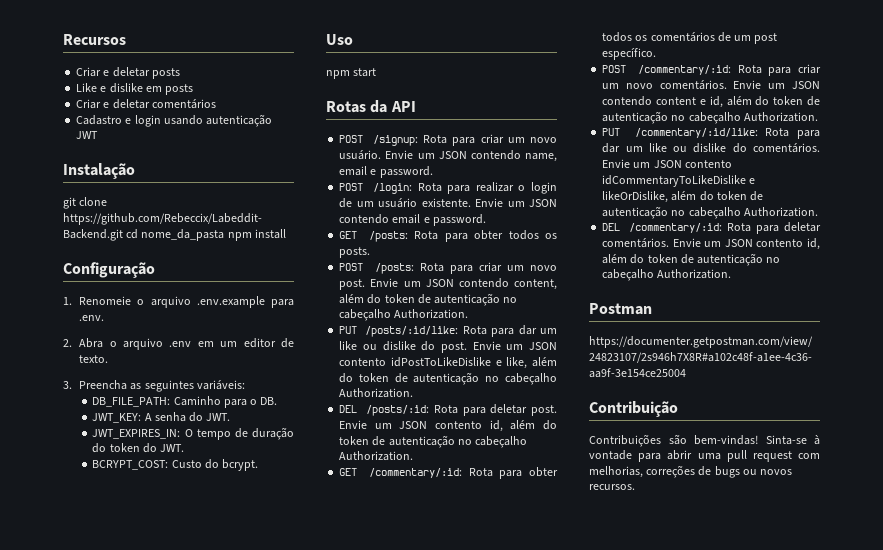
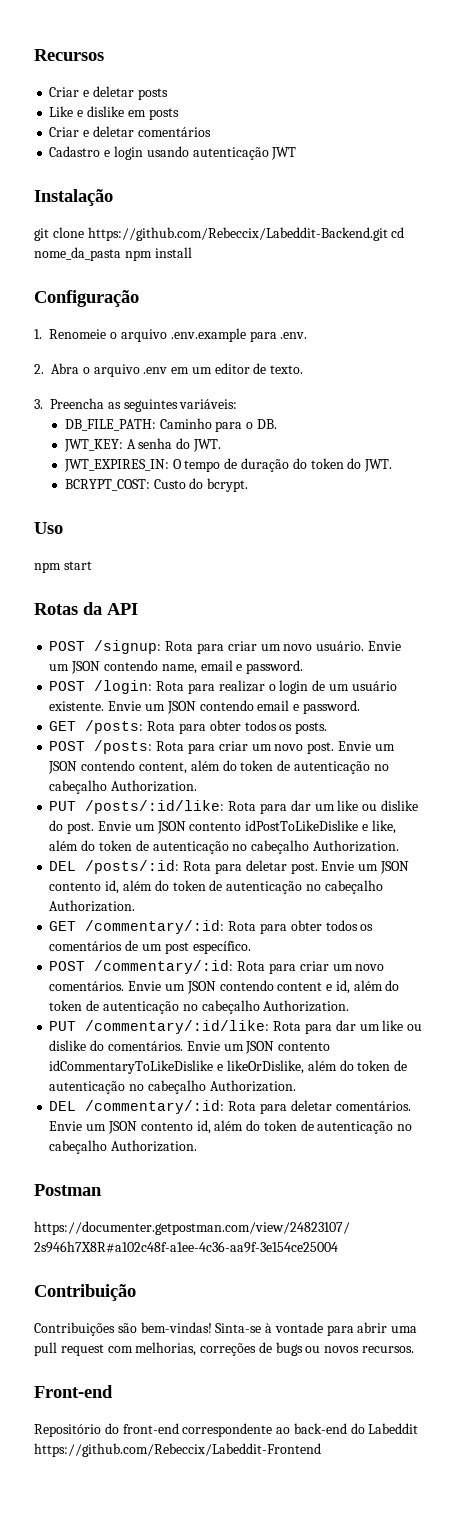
(635, 487) none -> [34,1385,113,1398] [34,1423,419,1437] [34,1443,321,1457] // Front-end // Repositório do front-end correspondente ao back-end do Labeddit https://github.com/Rebeccix/Labeddit-Frontend

